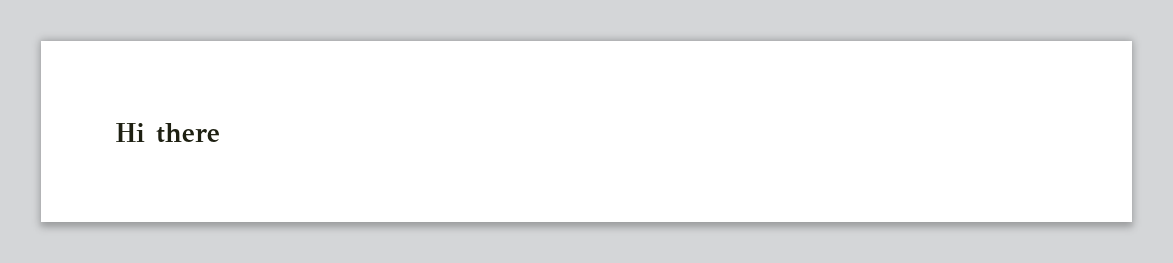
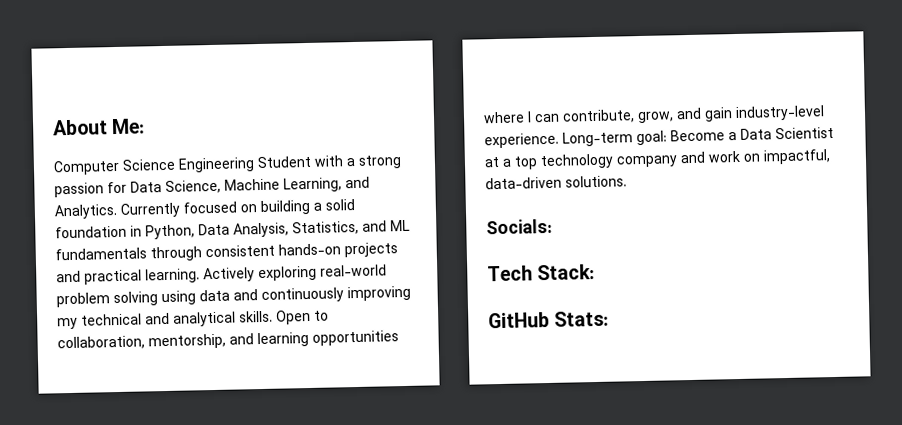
[115,123,220,143] Hi there -> [52,118,146,136] [53,155,402,176] [54,176,370,198] [54,199,355,220] [55,219,410,240] [55,242,398,262] [56,264,387,285] [56,285,411,308] [57,309,329,330] [57,330,399,351] [483,105,825,124] [484,126,834,149] [484,149,831,170] [485,175,627,190] [486,218,553,235] [487,263,596,282] [488,310,610,329] About Me: // Computer Science Engineering Student with a strong passion for Data Science, Machine Learning, and Analytics. Currently focused on building a solid foundation in Python, Data Analysis, Statistics, and ML fundamentals through consistent hands-on projects and practical learning. Actively exploring real-world problem solving using data and continuously improving my technical and analytical skills. Open to collaboration, mentorship, and learning opportunities where I can contribute, grow, and gain industry-level experience. Long-term goal: Become a Data Scientist at a top technology company and work on impactful, data-driven solutions. // Socials: // Tech Stack: // GitHub Stats:

